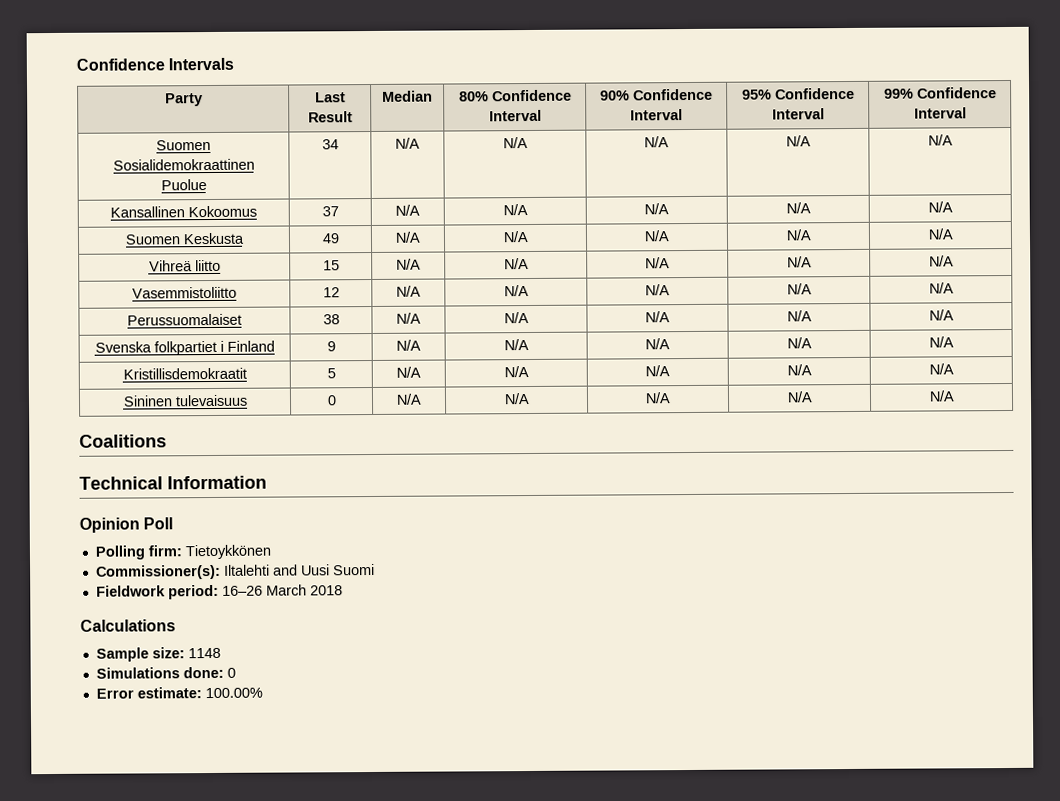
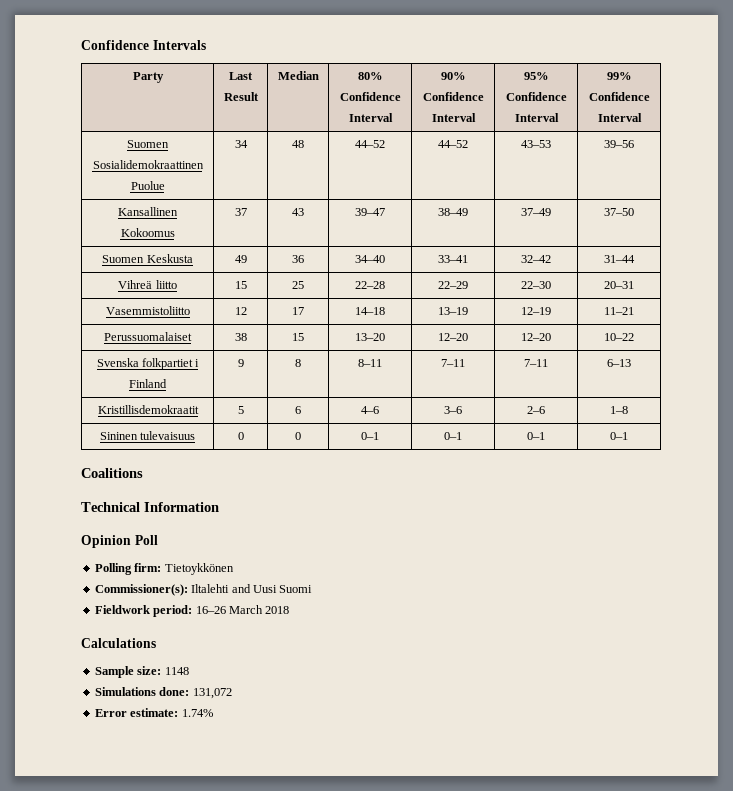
[395,137,420,149] [502,137,528,149] [644,136,669,148] [785,135,811,147] [927,134,953,146] [110,205,257,218] [321,206,339,217] [395,204,420,216] [502,204,528,216] [644,203,669,215] [785,202,811,214] [927,201,953,213] [124,232,245,245] [321,233,340,244] [395,231,421,243] [502,231,529,243] [644,230,670,242] [785,229,811,241] [927,228,953,240] [148,259,221,272] [322,260,340,271] [396,258,421,270] [503,258,529,270] [645,257,670,269] [786,256,812,268] [928,255,954,267] [132,286,237,299] [322,287,340,298] [396,285,421,297] [503,285,529,297] [645,284,670,296] [786,283,812,295] [928,282,954,294] [127,313,242,326] [322,314,340,325] [396,312,421,324] [503,312,529,324] [645,311,670,323] [786,310,812,322] [928,309,954,321] N/A | N/A | N/A | N/A | N/A // Kansallinen Kokoomus | 37 | N/A | N/A | N/A | N/A | N/A // Suomen Keskusta | 49 | N/A | N/A | N/A | N/A | N/A // Vihreä liitto | 15 | N/A | N/A | N/A | N/A | N/A // Vasemmistoliitto | 12 | N/A | N/A | N/A | N/A | N/A // Perussuomalaiset | 38 | N/A | N/A | N/A | N/A | N/A -> [292,140,304,148] [355,140,385,148] [438,140,468,148] [521,140,551,148] [604,140,634,148] [118,207,178,216] [120,228,175,237] [234,208,247,216] [292,208,304,216] [355,208,385,216] [438,208,468,216] [521,208,551,216] [604,208,634,216] [102,254,193,263] [234,255,247,263] [292,255,304,263] [355,255,385,263] [438,255,468,263] [521,255,551,263] [604,255,635,263] [118,280,177,289] [234,281,247,289] [292,281,304,289] [355,281,385,289] [438,281,468,289] [521,281,551,289] [604,281,634,289] [105,306,190,315] [234,307,247,315] [292,307,304,315] [355,307,385,315] [438,307,468,315] [521,307,551,315] [604,307,634,315] [104,332,192,341] [234,333,247,341] [292,333,304,341] [355,333,385,341] [438,333,468,341] [521,333,551,341] [604,333,634,341] 48 | 44–52 | 44–52 | 43–53 | 39–56 // Kansallinen Kokoomus | 37 | 43 | 39–47 | 38–49 | 37–49 | 37–50 // Suomen Keskusta | 49 | 36 | 34–40 | 33–41 | 32–42 | 31–44 // Vihreä liitto | 15 | 25 | 22–28 | 22–29 | 22–30 | 20–31 // Vasemmistoliitto | 12 | 17 | 14–18 | 13–19 | 12–19 | 11–21 // Perussuomalaiset | 38 | 15 | 13–20 | 12–20 | 12–20 | 10–22
[396,339,421,351] [503,339,529,351] [645,338,670,350] [786,337,812,349] [928,336,954,348] [122,367,247,380] [326,368,336,379] [396,366,421,378] [503,366,529,378] [645,365,670,377] [786,364,812,376] [928,363,954,375] [122,394,248,407] [326,395,337,406] [396,393,422,405] [503,393,530,405] [645,392,671,404] [786,391,813,403] [928,390,955,402] N/A | N/A | N/A | N/A | N/A // Kristillisdemokraatit | 5 | N/A | N/A | N/A | N/A | N/A // Sininen tulevaisuus | 0 | N/A | N/A | N/A | N/A | N/A -> [295,359,301,367] [358,359,382,367] [441,359,465,367] [524,359,548,367] [607,359,631,367] [97,405,199,414] [237,406,244,414] [295,406,301,414] [361,406,379,414] [444,406,462,414] [527,406,545,414] [610,406,628,414] [99,431,196,440] [237,432,244,440] [295,432,301,440] [361,432,379,440] [444,432,462,440] [527,432,545,440] [610,432,628,440] 8 | 8–11 | 7–11 | 7–11 | 6–13 // Kristillisdemokraatit | 5 | 6 | 4–6 | 3–6 | 2–6 | 1–8 // Sininen tulevaisuus | 0 | 0 | 0–1 | 0–1 | 0–1 | 0–1
[226,667,236,678] 0 -> [192,688,232,699] 131,072
[204,687,263,699] 100.00% -> [181,709,213,717] 1.74%

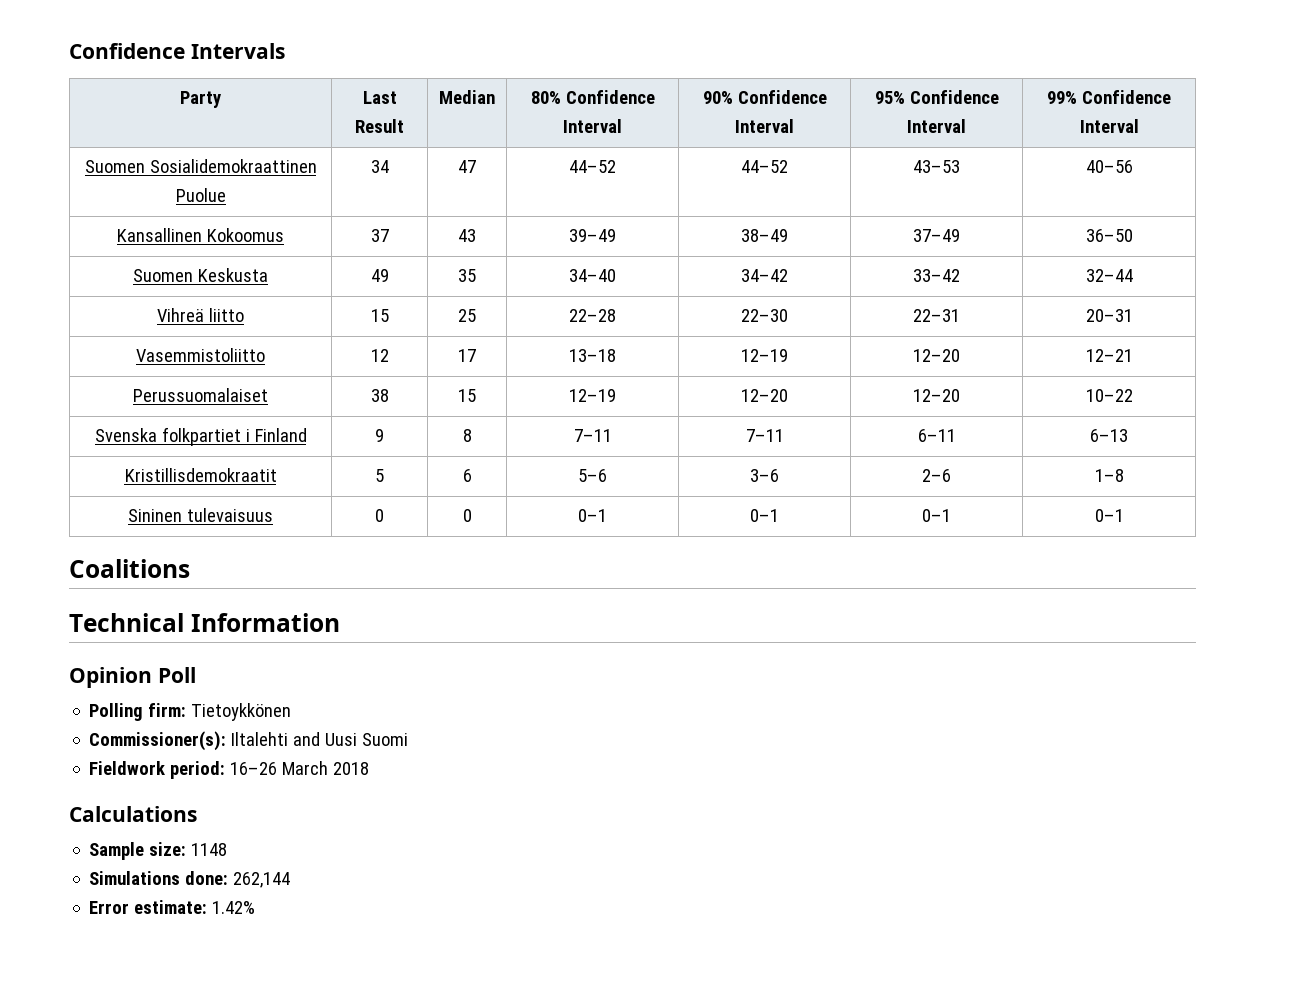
[292,140,304,148] 48 -> [458,160,476,173] 47
[604,140,634,148] 39–56 -> [1085,160,1133,173] 40–56
[355,208,385,216] 39–47 -> [569,229,616,242] 39–49
[604,208,634,216] 37–50 -> [1085,229,1133,242] 36–50
[292,255,304,263] 36 -> [458,269,476,282] 35
[438,255,468,263] [521,255,551,263] [604,255,635,263] 33–41 | 32–42 | 31–44 -> [741,269,788,282] [913,269,960,282] [1085,269,1133,282] 34–42 | 33–42 | 32–44
[438,281,468,289] [521,281,551,289] 22–29 | 22–30 -> [741,309,788,322] [913,309,960,322] 22–30 | 22–31
[355,307,385,315] [438,307,468,315] [521,307,551,315] [604,307,634,315] 14–18 | 13–19 | 12–19 | 11–21 -> [569,349,616,362] [741,349,788,362] [913,349,960,362] [1085,349,1133,362] 13–18 | 12–19 | 12–20 | 12–21
[355,333,385,341] 13–20 -> [569,389,616,402] 12–19
[358,359,382,367] [441,359,465,367] [524,359,548,367] 8–11 | 7–11 | 7–11 -> [573,429,612,442] [745,429,784,442] [917,429,956,442] 7–11 | 7–11 | 6–11
[361,406,379,414] 4–6 -> [578,469,607,482] 5–6
[192,688,232,699] 131,072 -> [233,872,291,888] 262,144
[181,709,213,717] 1.74% -> [212,901,256,914] 1.42%

